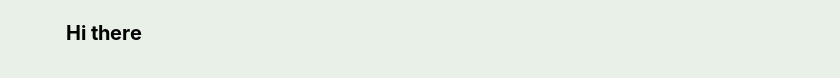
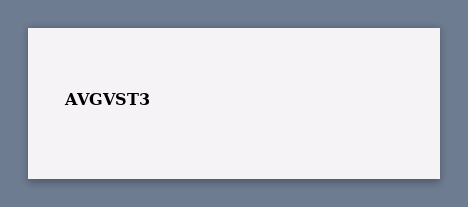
[66,25,143,40] Hi there -> [64,93,150,105] AVGVST3

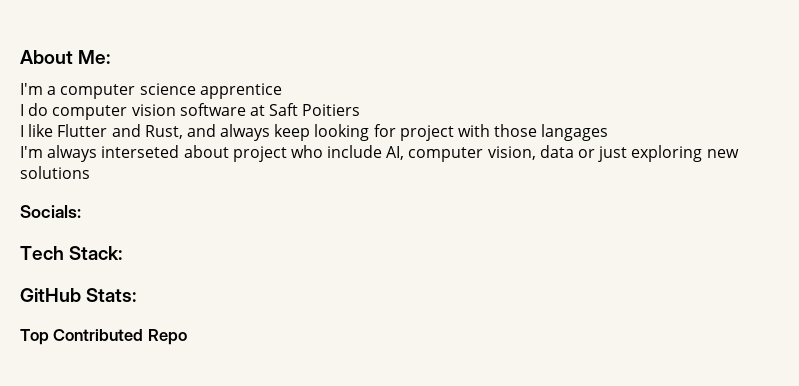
[64,93,150,105] AVGVST3 -> [20,50,111,64] [20,83,282,99] [20,103,361,120] [20,124,609,141] [20,145,739,162] [20,166,90,179] [20,205,81,218] [20,246,123,260] [20,288,137,302] [20,329,187,345] About Me: // I'm a computer science apprentice // I do computer vision software at Saft Poitiers // I like Flutter and Rust, and always keep looking for project with those langages // I'm always interseted about project who include AI, computer vision, data or just exploring new solutions // Socials: // Tech Stack: // GitHub Stats: // Top Contributed Repo

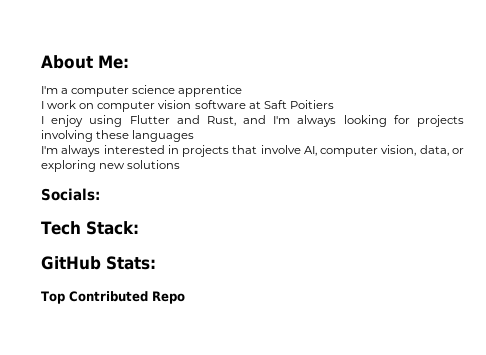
[28,103,49,116] do -> [47,100,95,109] work on
[28,124,54,137] like -> [51,115,123,127] enjoy using
[220,124,609,141] [20,145,628,162] always keep looking for project with those langages // I'm always interseted about project who include AI, computer vision, data or just -> [273,115,464,127] [41,130,195,142] [41,145,464,157] I'm always looking for projects involving these languages // I'm always interested in projects that involve AI, computer vision, data, or

